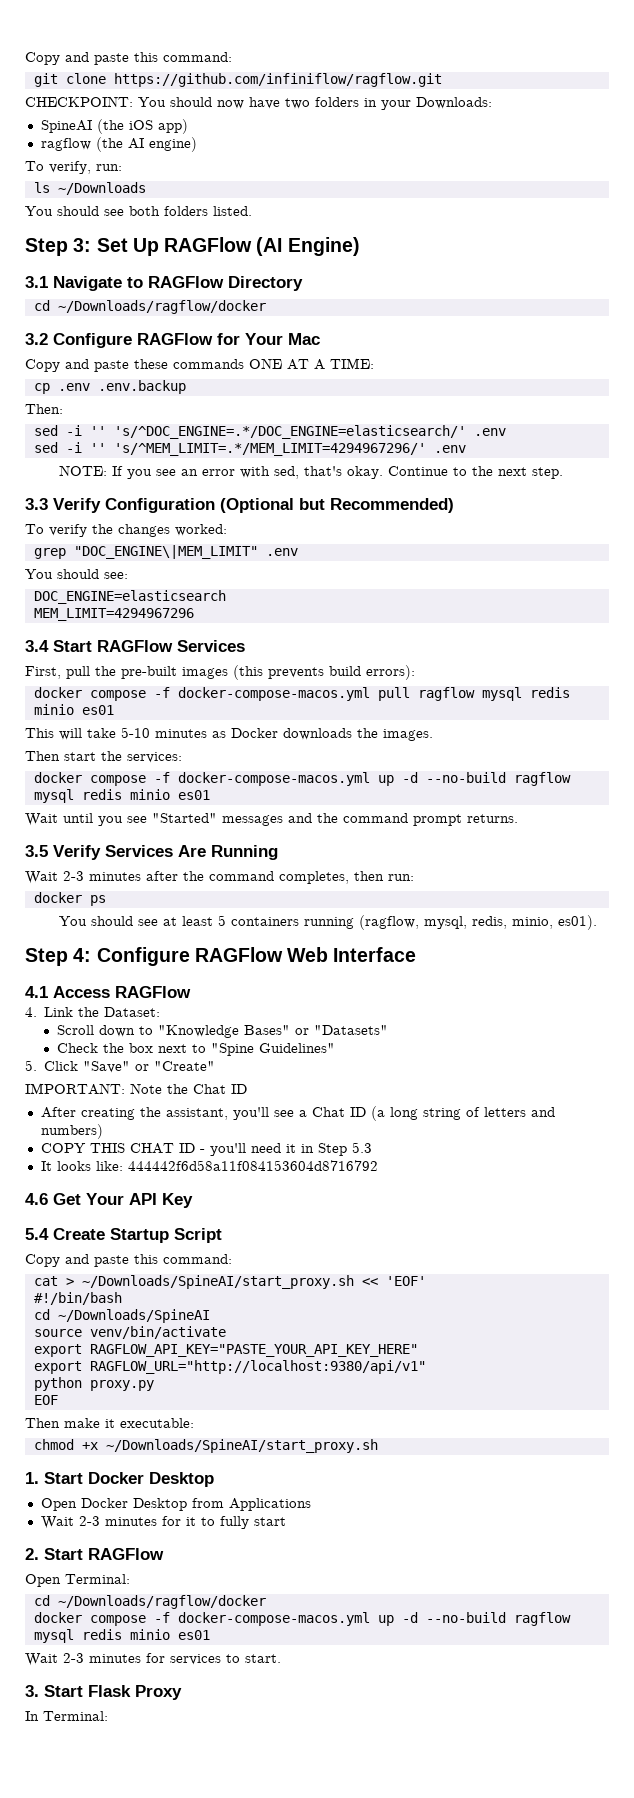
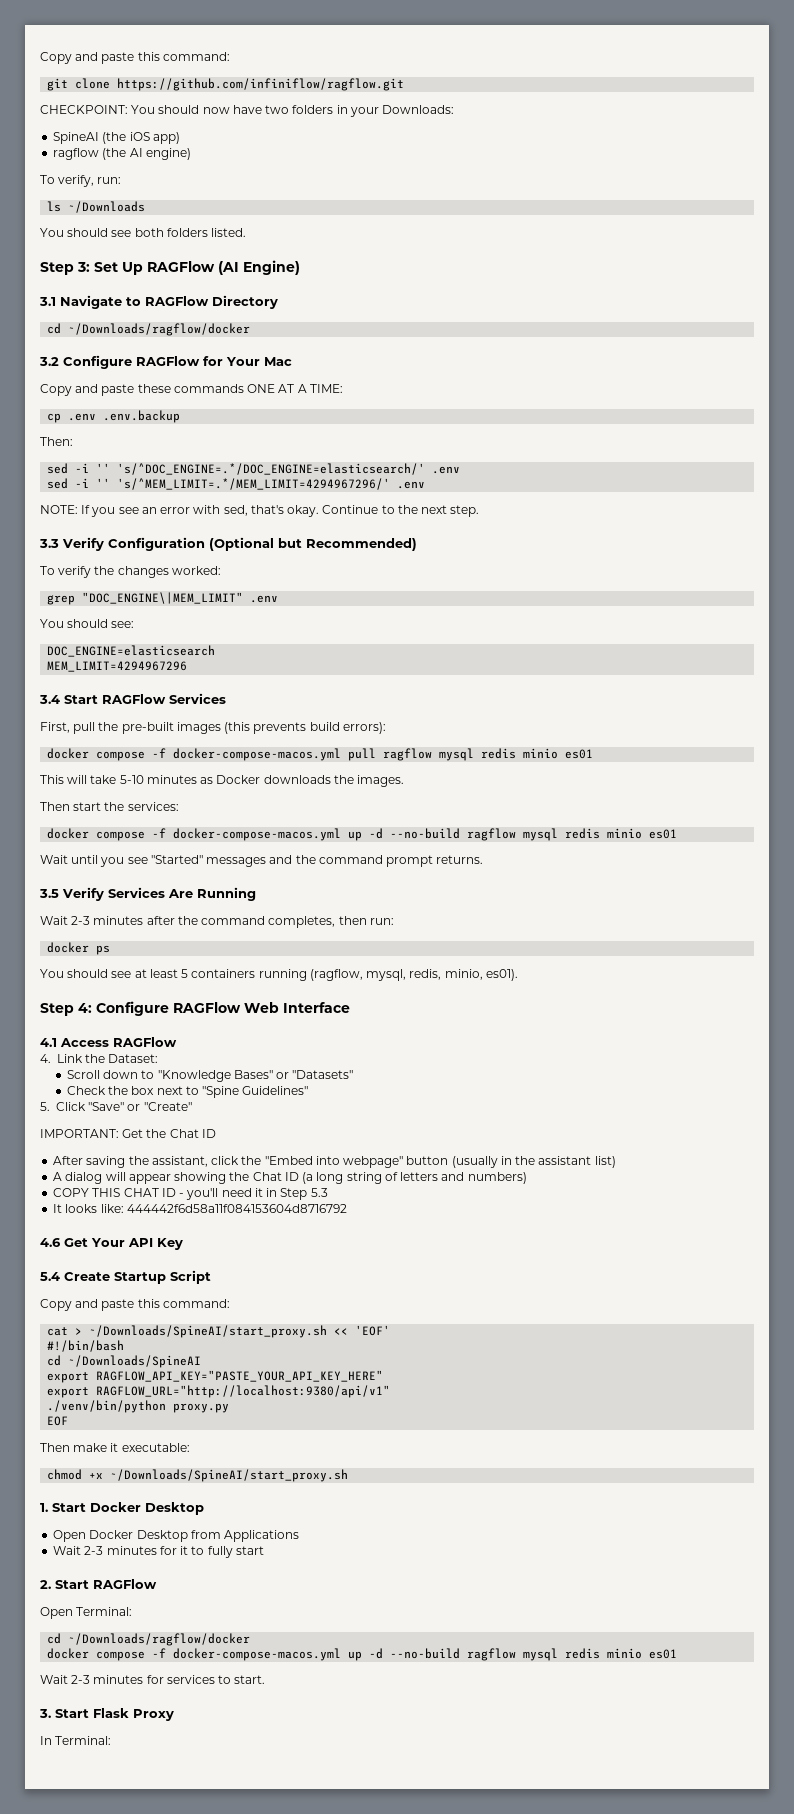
[130,1083,162,1094] Note -> [122,1129,144,1138] Get
[80,1108,135,1120] creating -> [86,1156,126,1168] saving
[232,1107,307,1120] you'll see a -> [211,1156,616,1168] [53,1172,250,1184] click the "Embed into webpage" button (usually in the assistant list) // A dialog will appear showing the
[33,1326,226,1339] // source venv/bin/activate -> (202, 1361) none
[33,1377,82,1391] python -> [47,1400,167,1413] ./venv/bin/python

